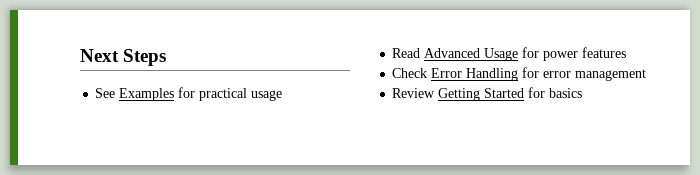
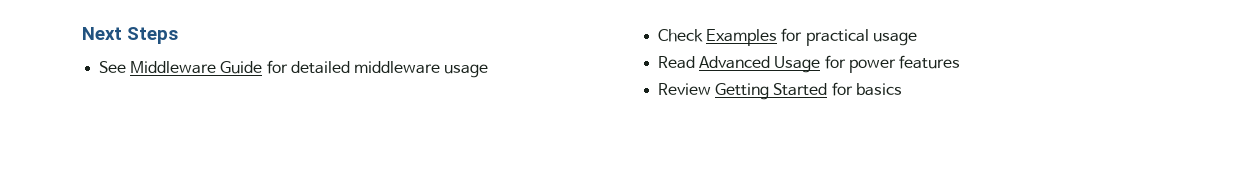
(116, 93) none -> [130,60,489,78] [658,29,704,42] Middleware Guide for detailed middleware usage // Check
[392,67,647,81] // Check Error Handling for error management -> (960, 62) none

